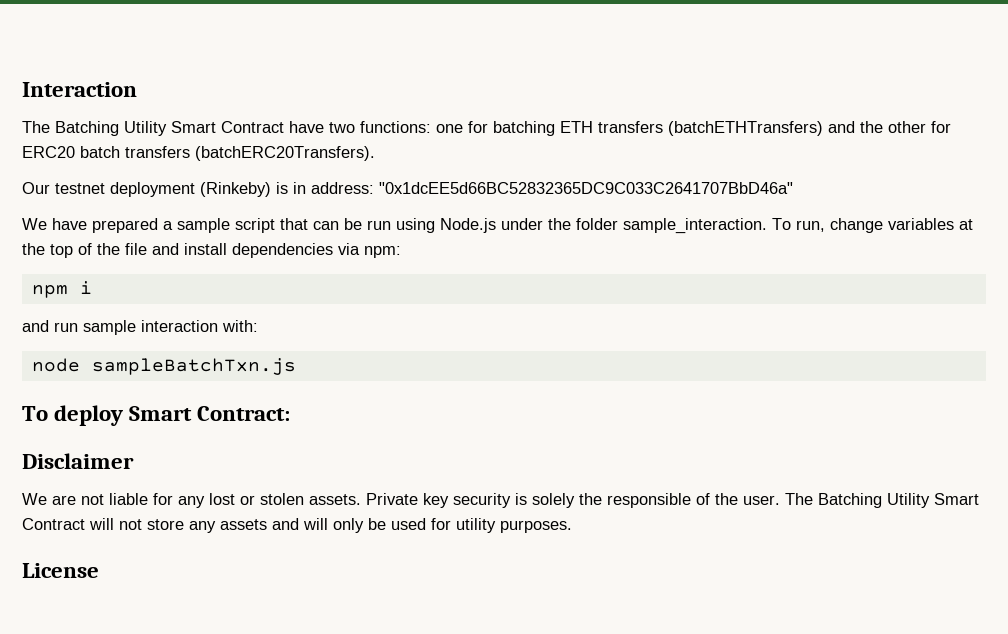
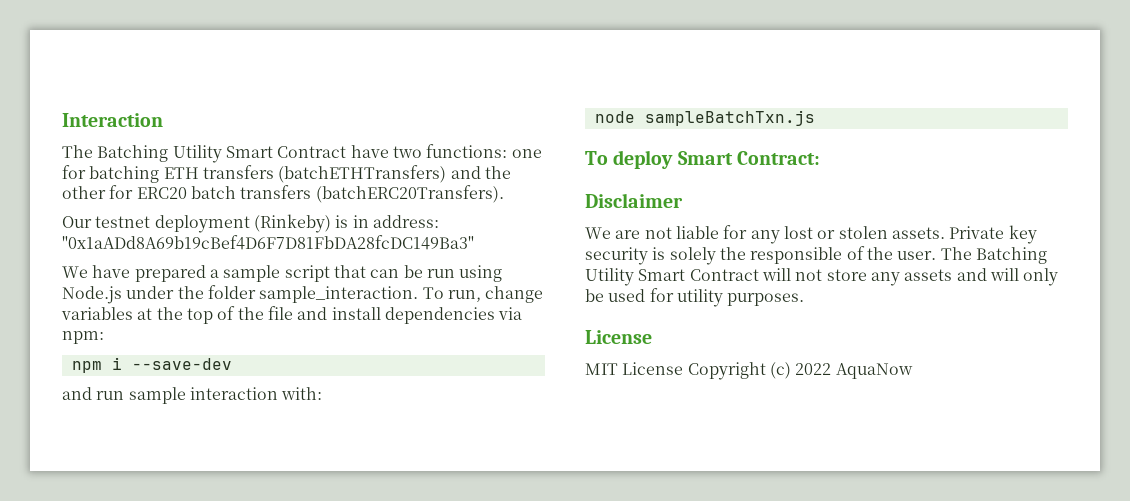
[379,182,793,194] "0x1dcEE5d66BC52832365DC9C033C2641707BbD46a" -> [62,235,474,250] "0x1aADd8A69b19cBef4D6F7D81FbDA28fcDC149Ba3"
(92, 287) none -> [131,358,232,370] --save-dev
(99, 570) none -> [585,362,913,380] // MIT License Copyright (c) 2022 AquaNow

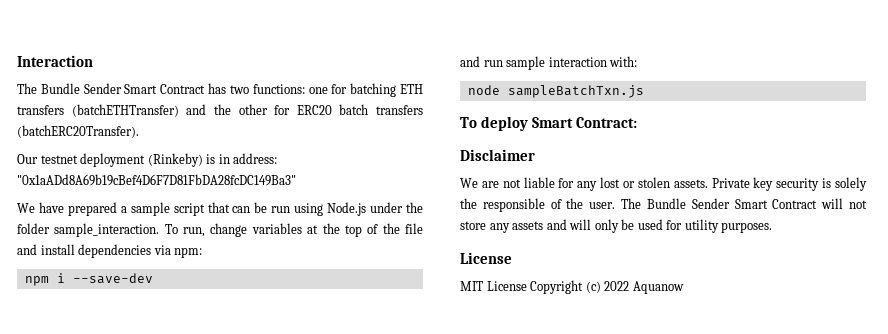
[97,145,389,163] Batching Utility Smart Contract have -> [40,83,227,94] Bundle Sender Smart Contract has
[278,165,447,183] (batchETHTransfers) -> [71,104,179,117] (batchETHTransfer)
[315,185,504,203] (batchERC20Transfers). -> [17,125,139,138] (batchERC20Transfer).
[975,247,1047,264] [585,268,634,286] Batching Utility -> [646,198,730,209] Bundle Sender
[835,363,913,379] AquaNow -> [632,281,684,294] Aquanow

